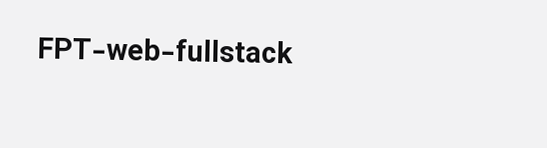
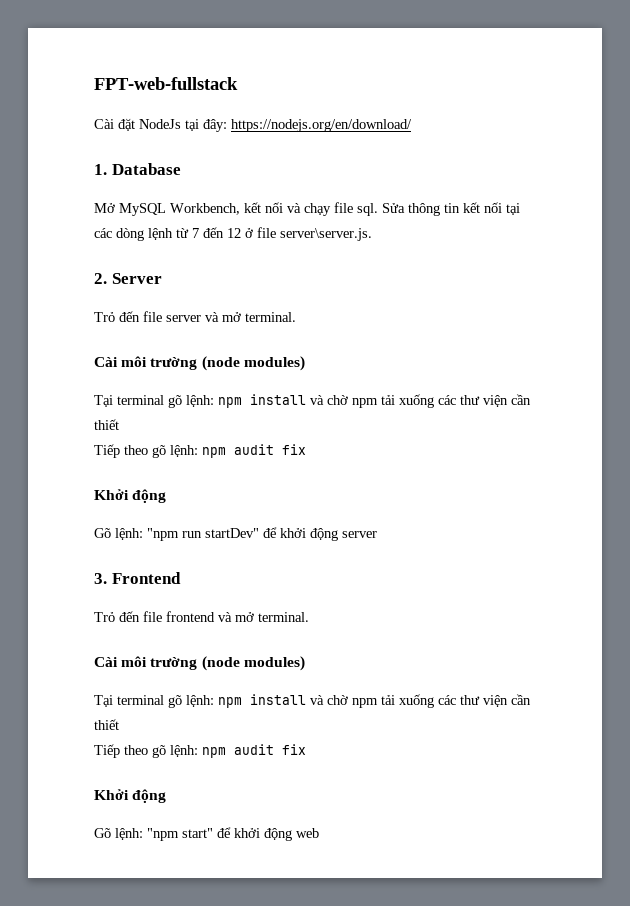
(294, 49) none -> [94,118,412,132] [94,163,181,175] [94,202,520,216] [94,227,372,241] [94,273,162,284] [94,311,296,322] [94,356,305,371] [94,394,531,408] [94,419,119,430] [94,444,306,458] [94,489,167,503] [94,527,377,541] [94,572,181,584] [94,611,309,622] [94,656,305,671] [94,694,531,708] [94,719,119,730] [94,744,306,758] [94,789,167,803] [94,827,319,841] // Cài đặt NodeJs tại đây: https://nodejs.org/en/download/ // 1. Database // Mở MySQL Workbench, kết nối và chạy file sql. Sửa thông tin kết nối tại các dòng lệnh từ 7 đến 12 ở file server\server.js. // 2. Server // Trỏ đến file server và mở terminal. // Cài môi trường (node modules) // Tại terminal gõ lệnh: npm install và chờ npm tải xuống các thư viện cần thiết // Tiếp theo gõ lệnh: npm audit fix // Khởi động // Gõ lệnh: "npm run startDev" để khởi động server // 3. Frontend // Trỏ đến file frontend và mở terminal. // Cài môi trường (node modules) // Tại terminal gõ lệnh: npm install và chờ npm tải xuống các thư viện cần thiết // Tiếp theo gõ lệnh: npm audit fix // Khởi động // Gõ lệnh: "npm start" để khởi động web

